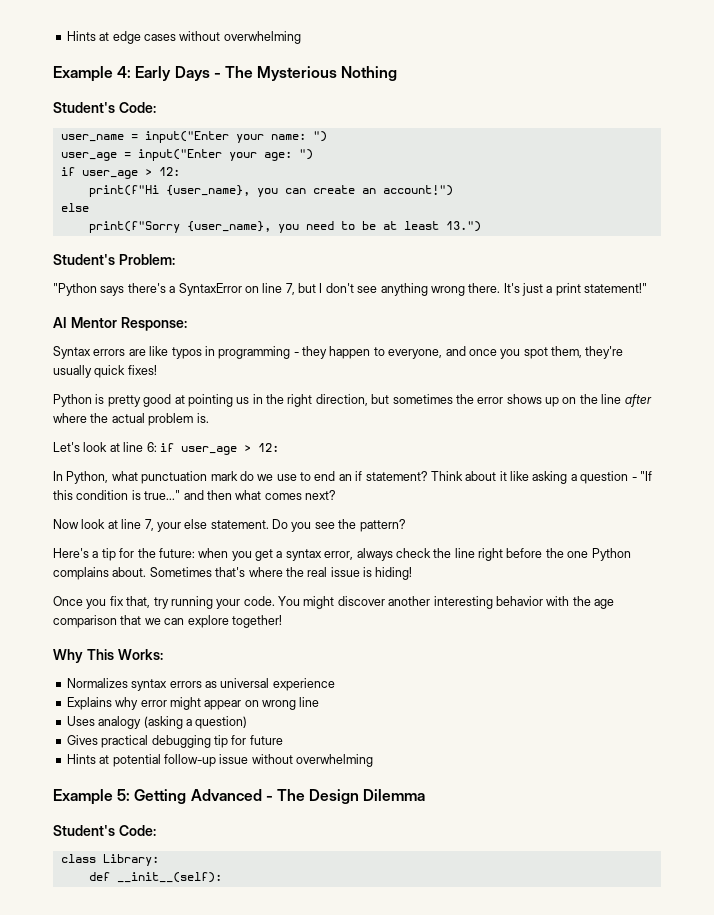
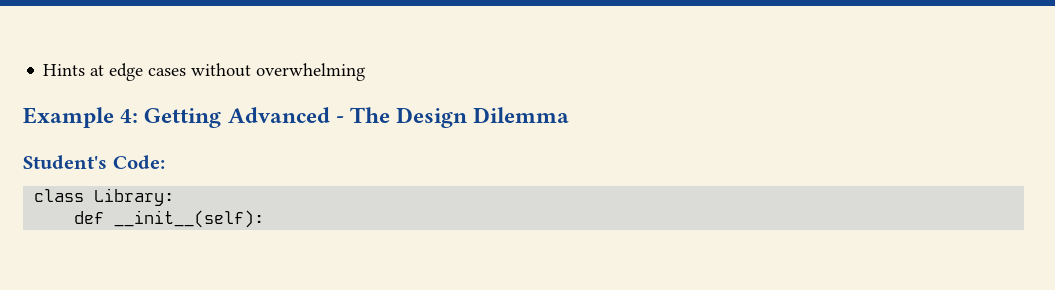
[135,66,398,81] [53,102,156,113] [60,131,327,143] [60,149,313,161] [60,167,180,179] [88,185,453,197] [60,203,89,212] [88,221,481,233] [53,254,175,265] [53,283,648,296] [53,317,187,331] [53,346,624,359] [53,365,157,378] [53,394,652,407] [53,413,209,426] [53,442,279,455] [53,471,652,484] [53,490,336,500] [53,519,406,532] [53,548,631,561] [53,567,413,580] [53,596,614,609] [53,615,282,628] [53,649,163,663] [66,678,335,691] [66,697,320,710] [66,716,248,729] [66,735,283,748] [66,754,373,767] [53,789,131,805] Early Days - The Mysterious Nothing // Student's Code: // user_name = input("Enter your name: ") // user_age = input("Enter your age: ") // if user_age > 12: // print(f"Hi {user_name}, you can create an account!") // else // print(f"Sorry {user_name}, you need to be at least 13.") // Student's Problem: // "Python says there's a SyntaxError on line 7, but I don't see anything wrong there. It's just a print statement!" // AI Mentor Response: // Syntax errors are like typos in programming - they happen to everyone, and once you spot them, they're usually quick fixes! // Python is pretty good at pointing us in the right direction, but sometimes the error shows up on the line after where the actual problem is. // Let's look at line 6: if user_age > 12: // In Python, what punctuation mark do we use to end an if statement? Think about it like asking a question - "If this condition is true..." and then what comes next? // Now look at line 7, your else statement. Do you see the pattern? // Here's a tip for the future: when you get a syntax error, always check the line right before the one Python complains about. Sometimes that's where the real issue is hiding! // Once you fix that, try running your code. You might discover another interesting behavior with the age comparison that we can explore together! // Why This Works: // Normalizes syntax errors as universal experience // Explains why error might appear on wrong line // Uses analogy (asking a question) // Gives practical debugging tip for future // Hints at potential follow-up issue without overwhelming // Example 5: -> (139, 116) none

